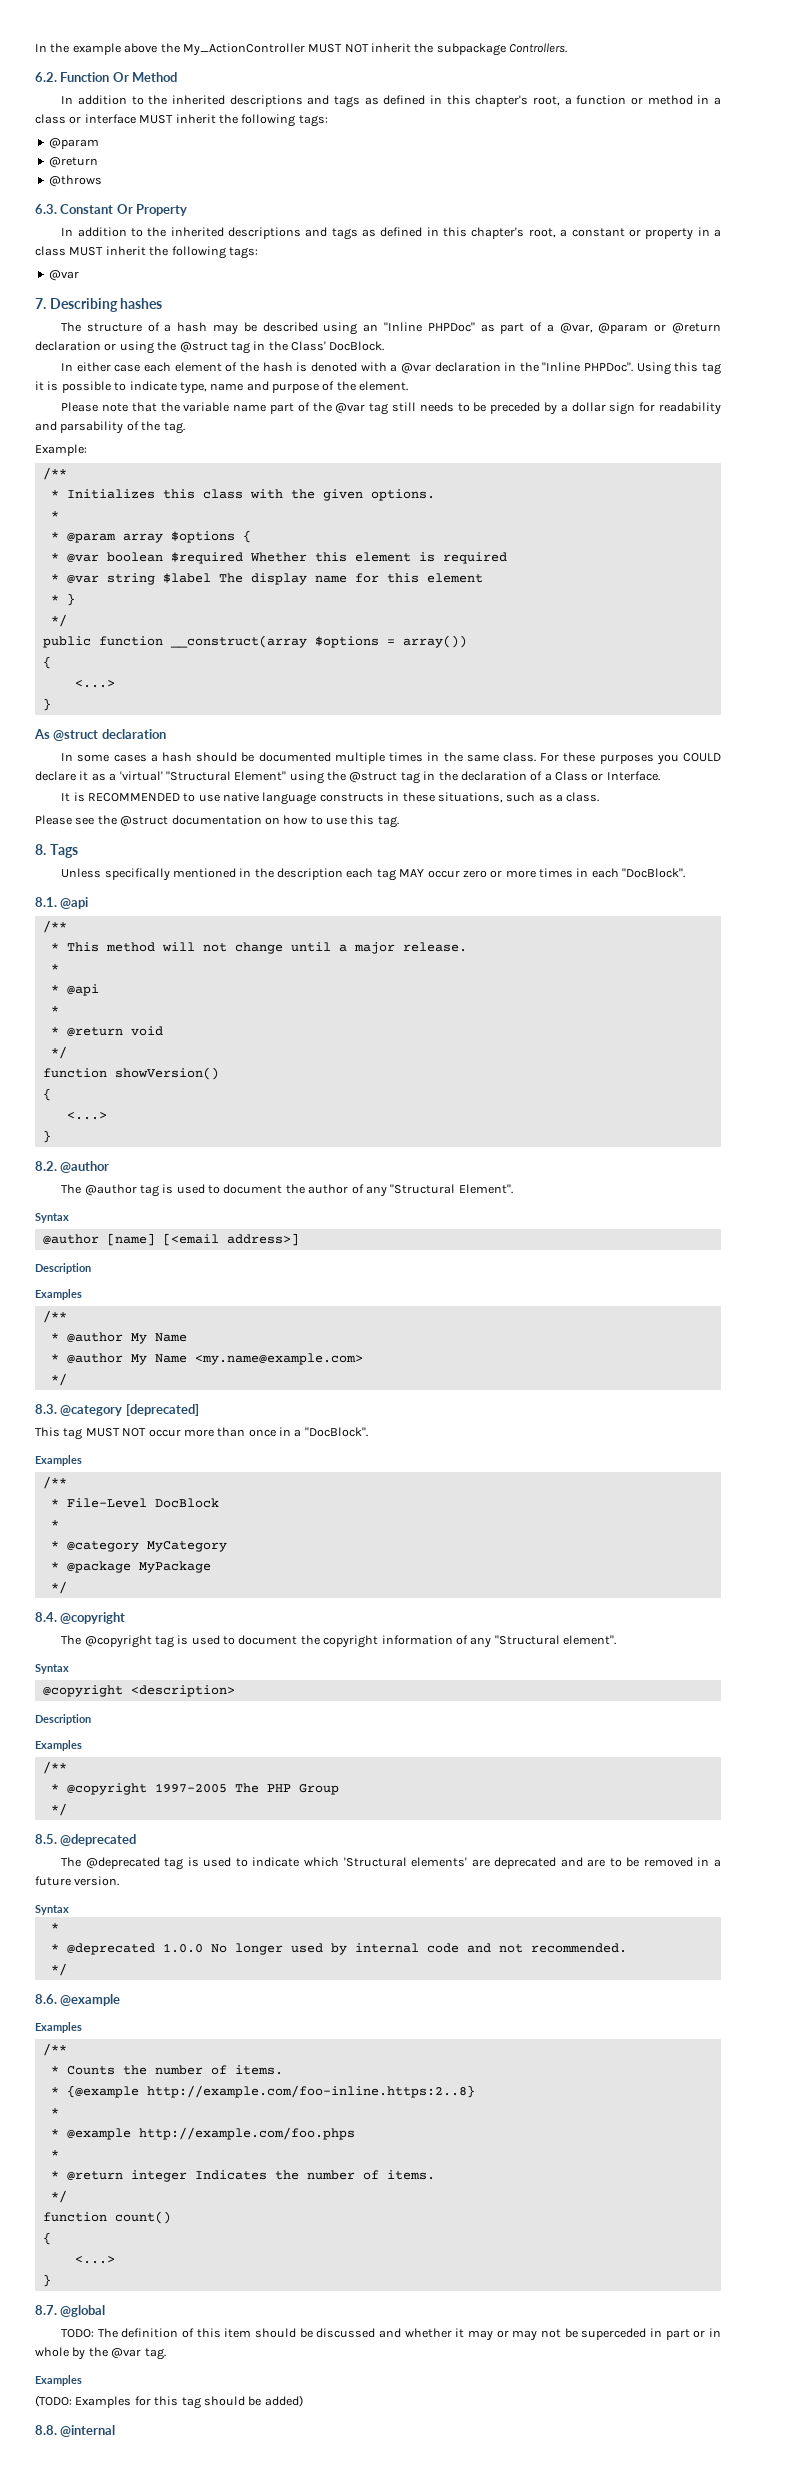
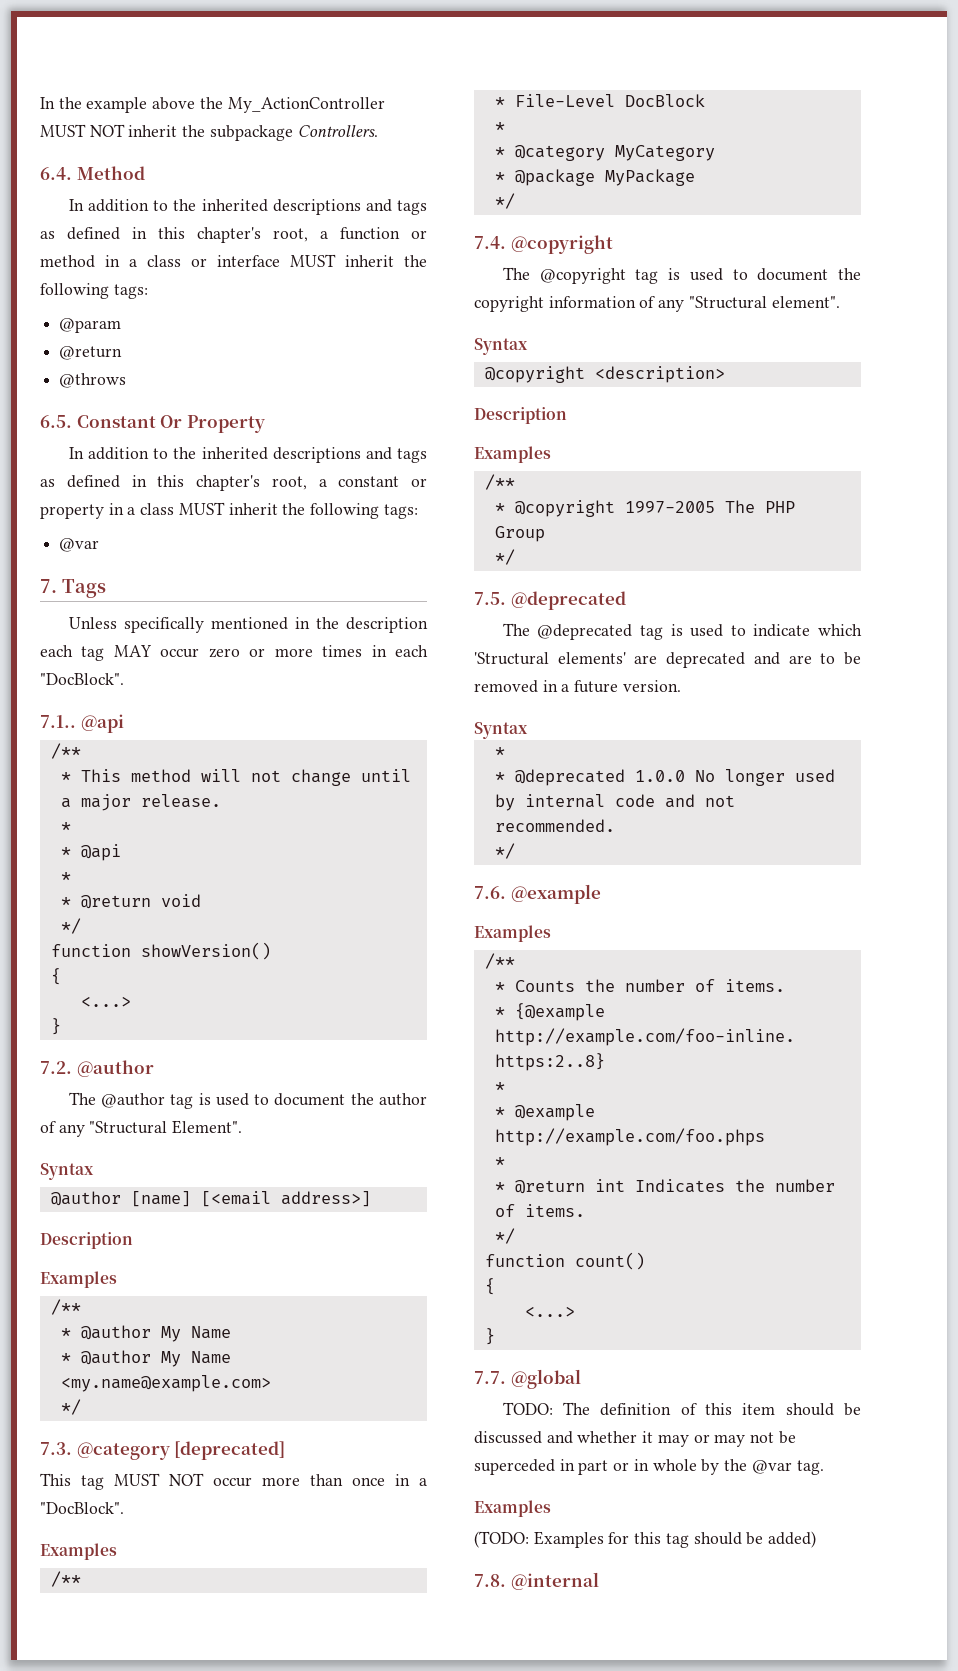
[35,72,129,82] 6.2. Function Or -> [40,167,72,180] 6.4.
[35,204,57,214] 6.3. -> [40,415,72,428] 6.5.
[49,298,163,312] [61,322,721,335] [35,341,385,354] [61,362,721,375] [35,381,409,394] [61,402,722,415] [35,421,185,434] [35,444,87,456] [42,467,67,480] [50,489,435,501] [50,511,59,519] [50,530,251,543] [50,552,507,564] [50,573,483,585] [50,593,75,606] [50,614,67,627] [42,635,467,648] [42,656,51,669] [74,680,115,688] [42,698,51,711] [34,729,166,741] [61,752,722,765] [35,771,660,784] [61,792,600,805] [35,815,399,828] [35,844,46,855] Describing hashes // The structure of a hash may be described using an "Inline PHPDoc" as part of a @var, @param or @return declaration or using the @struct tag in the Class' DocBlock. // In either case each element of the hash is denoted with a @var declaration in the "Inline PHPDoc". Using this tag it is possible to indicate type, name and purpose of the element. // Please note that the variable name part of the @var tag still needs to be preceded by a dollar sign for readability and parsability of the tag. // Example: // /** // * Initializes this class with the given options. // * // * @param array $options { // * @var boolean $required Whether this element is required // * @var string $label The display name for this element // * } // */ // public function __construct(array $options = array()) // { // <...> // } // As @struct declaration // In some cases a hash should be documented multiple times in the same class. For these purposes you COULD declare it as a 'virtual' "Structural Element" using the @struct tag in the declaration of a Class or Interface. // It is RECOMMENDED to use native language constructs in these situations, such as a class. // Please see the @struct documentation on how to use this tag. // 8. -> (57, 586) none
[35,897,57,907] 8.1. -> [40,715,76,728] 7.1..
[35,1161,57,1171] 8.2. -> [40,1061,72,1074] 7.2.
[35,1404,57,1414] 8.3. -> [40,1442,72,1455] 7.3.
[35,1612,57,1622] 8.4. -> [474,236,506,249] 7.4.
[35,1834,57,1844] 8.5. -> [474,592,506,605] 7.5.
[35,1994,57,2004] 8.6. -> [474,886,506,899] 7.6.
[130,2170,187,2182] integer -> [594,1179,625,1192] int
[35,2305,57,2315] 8.7. -> [474,1371,506,1384] 7.7.
[35,2425,57,2435] 8.8. -> [474,1574,506,1587] 7.8.

